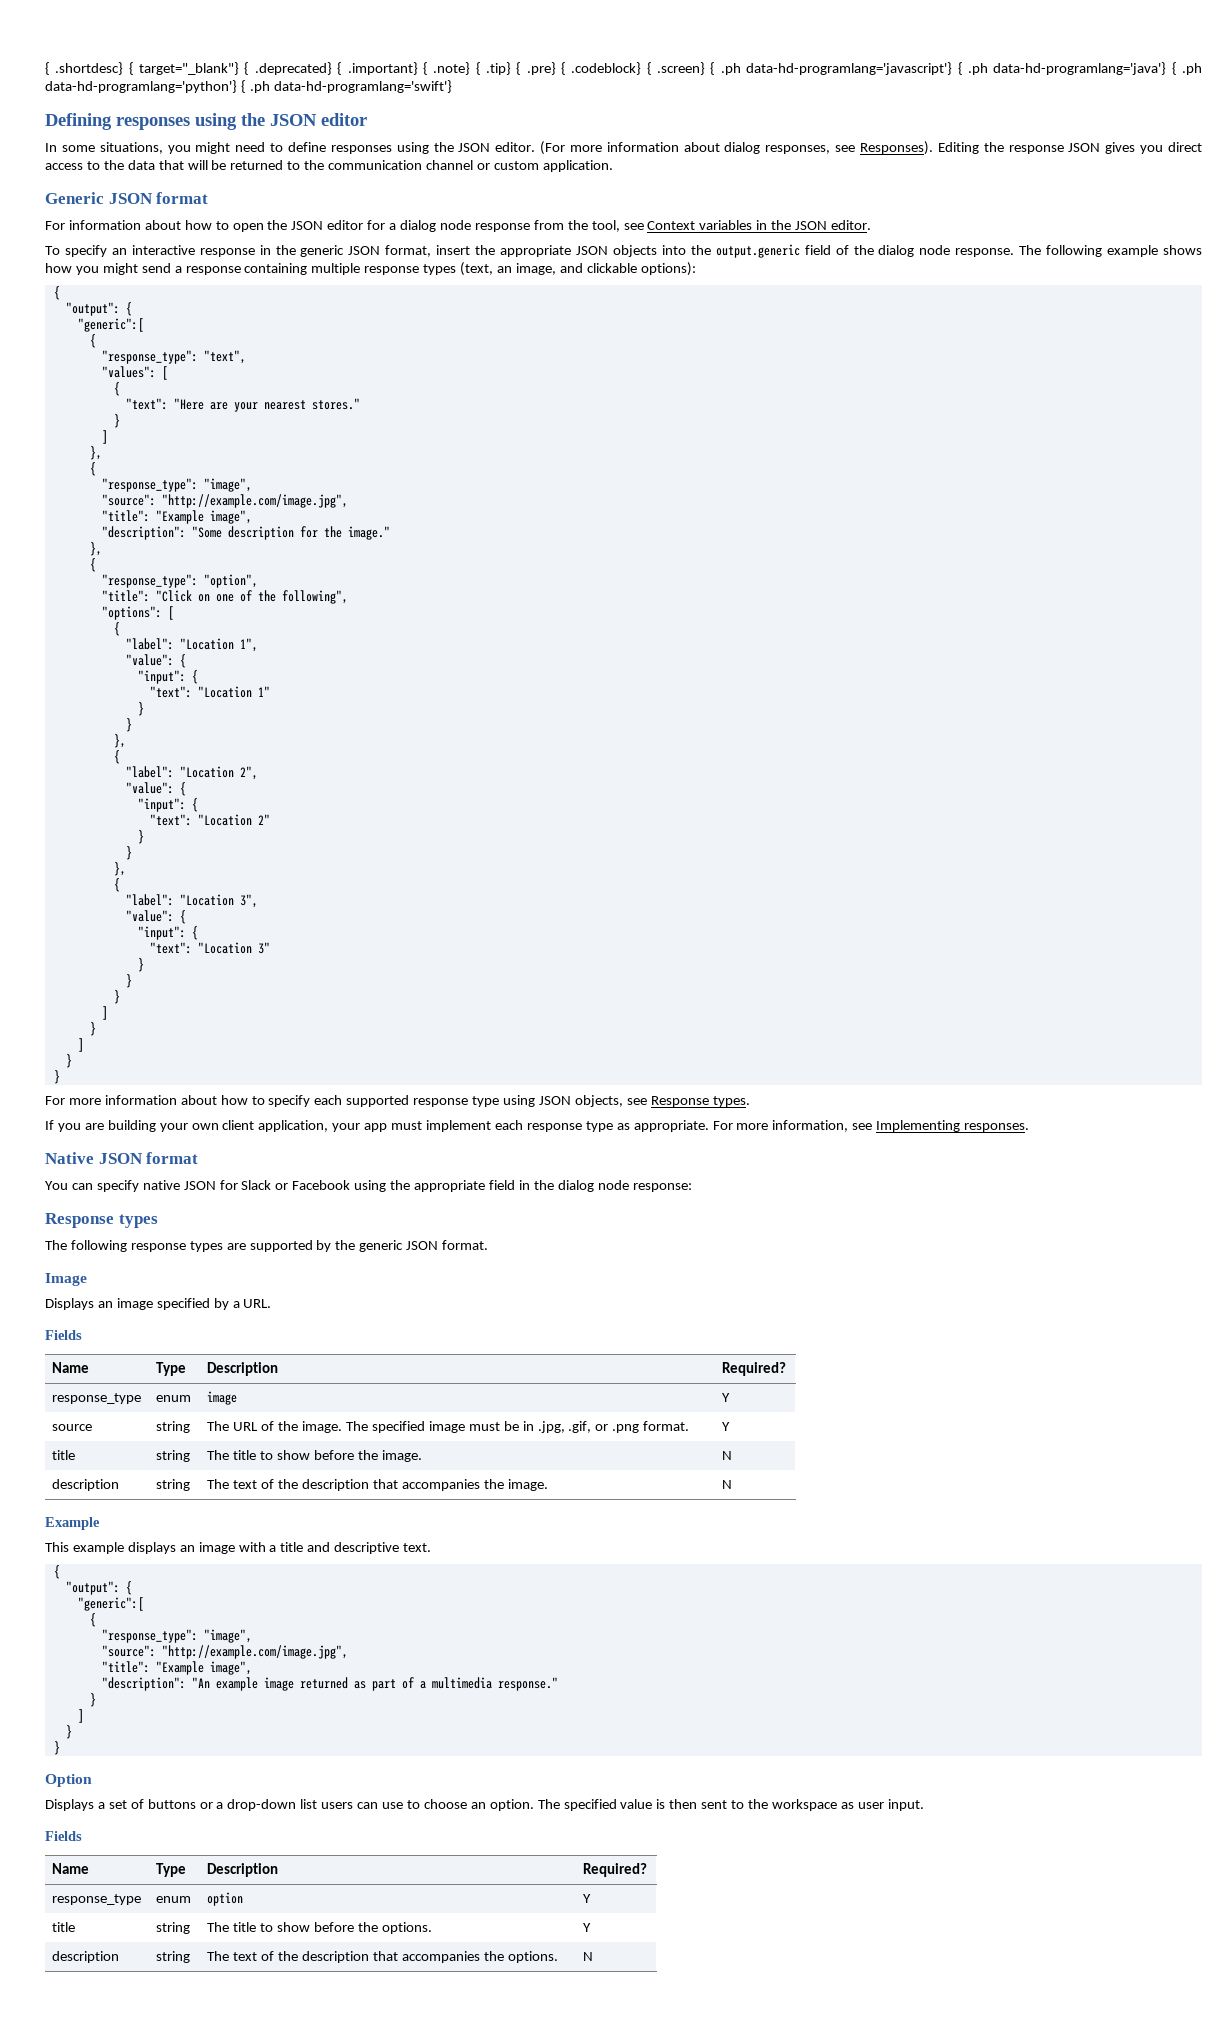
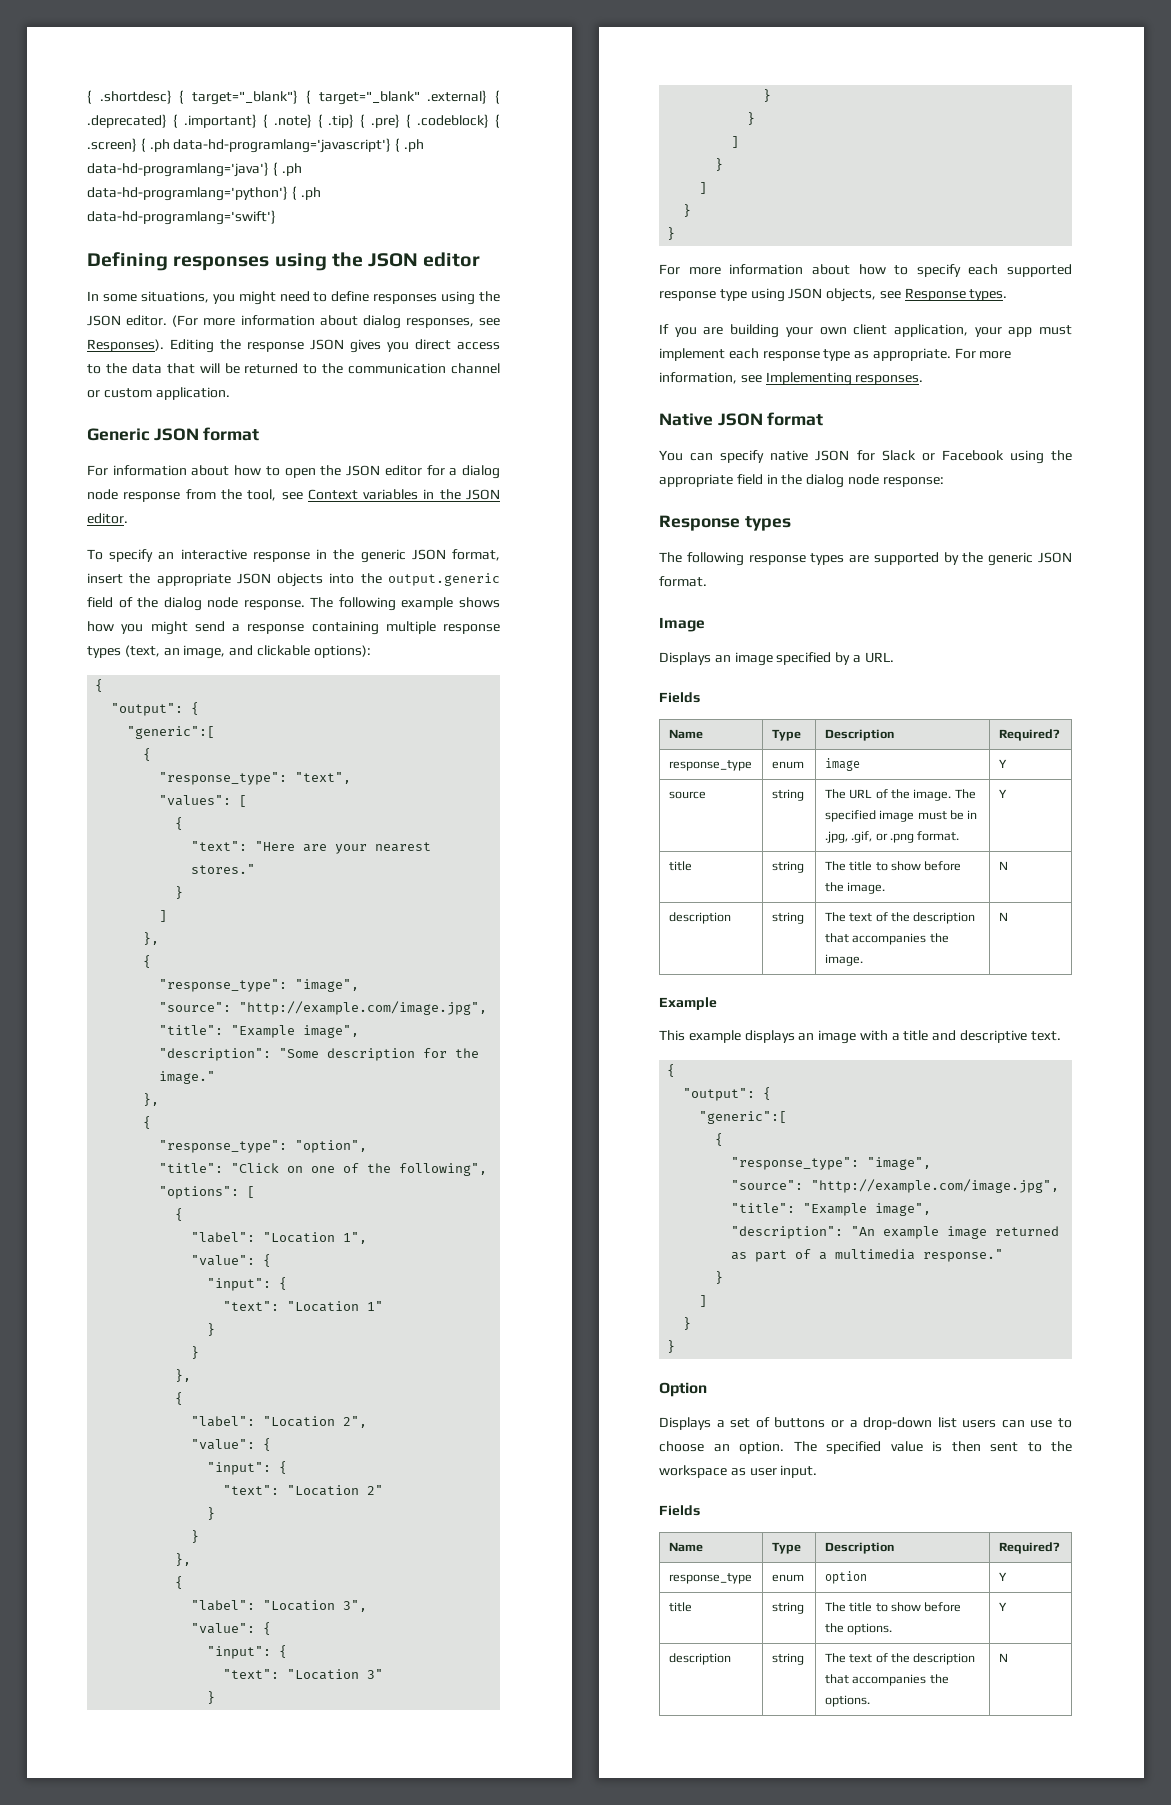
(250, 68) none -> [318,90,500,105] target="_blank" .external} {

